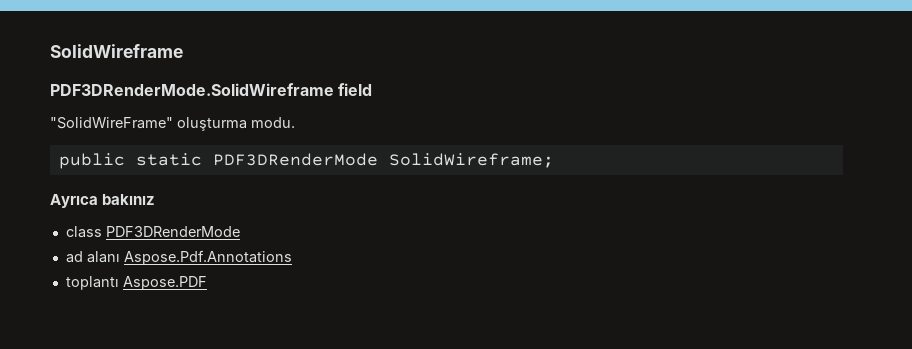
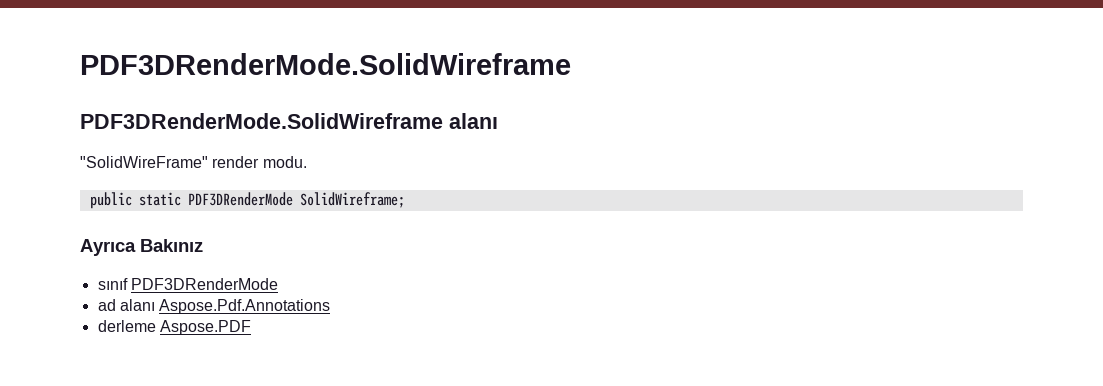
[50,44,183,58] [50,83,373,96] SolidWireframe // PDF3DRenderMode.SolidWireframe field -> [80,53,571,75] [80,113,498,129] PDF3DRenderMode.SolidWireframe // PDF3DRenderMode.SolidWireframe alanı
[177,117,247,131] oluşturma -> [212,156,260,168] render
[102,194,156,205] [65,226,102,238] bakınız // class -> [140,239,203,252] [97,278,128,290] Bakınız // sınıf
[65,276,119,290] toplantı -> [97,320,156,332] derleme

